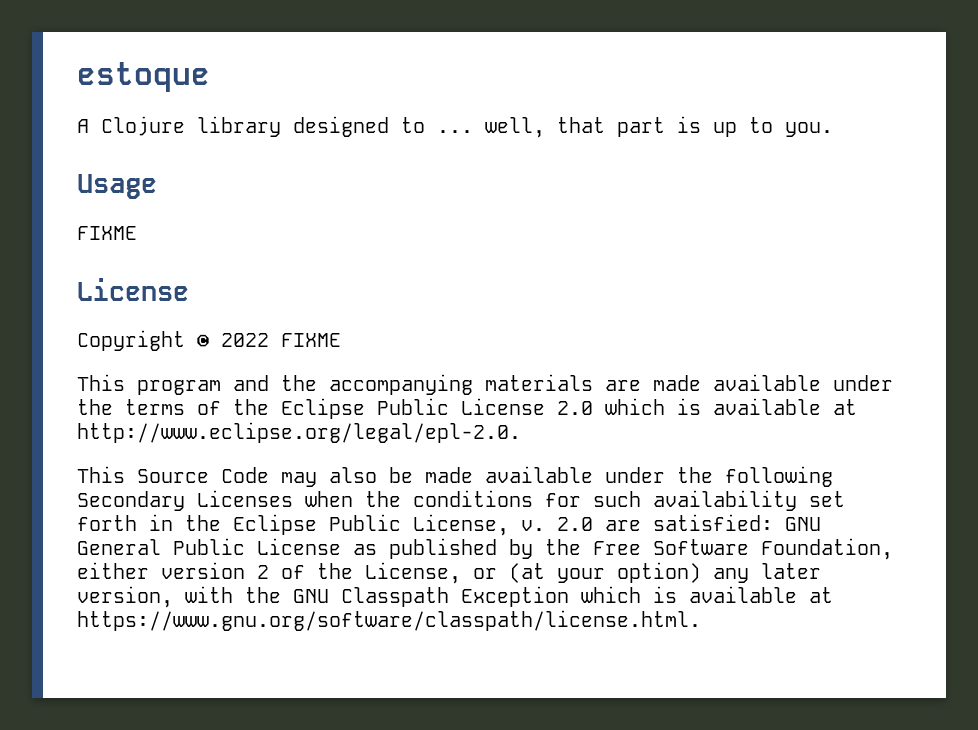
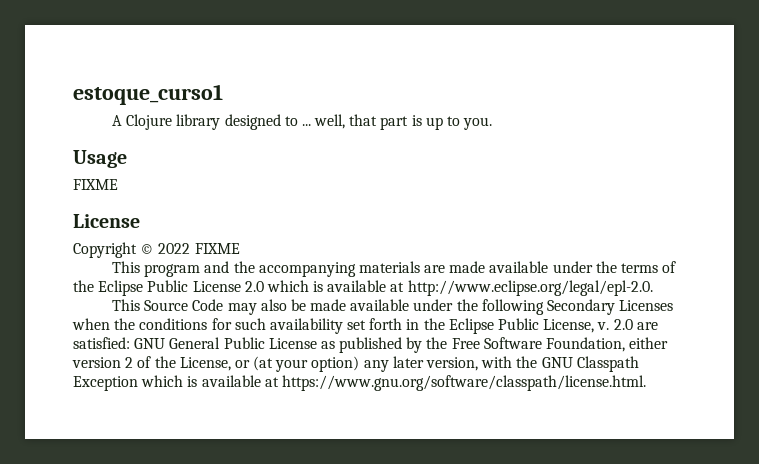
[77,62,210,92] estoque -> [73,84,223,105] estoque_curso1

